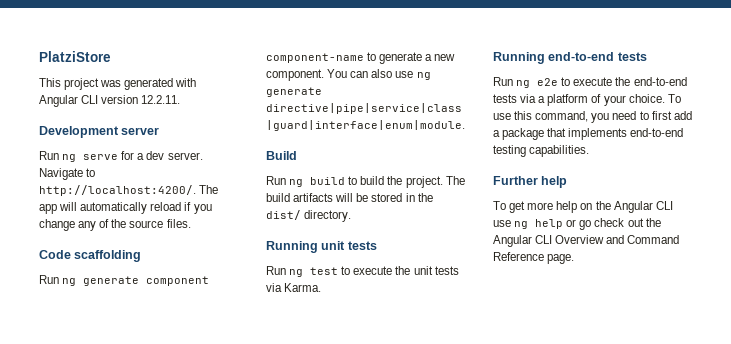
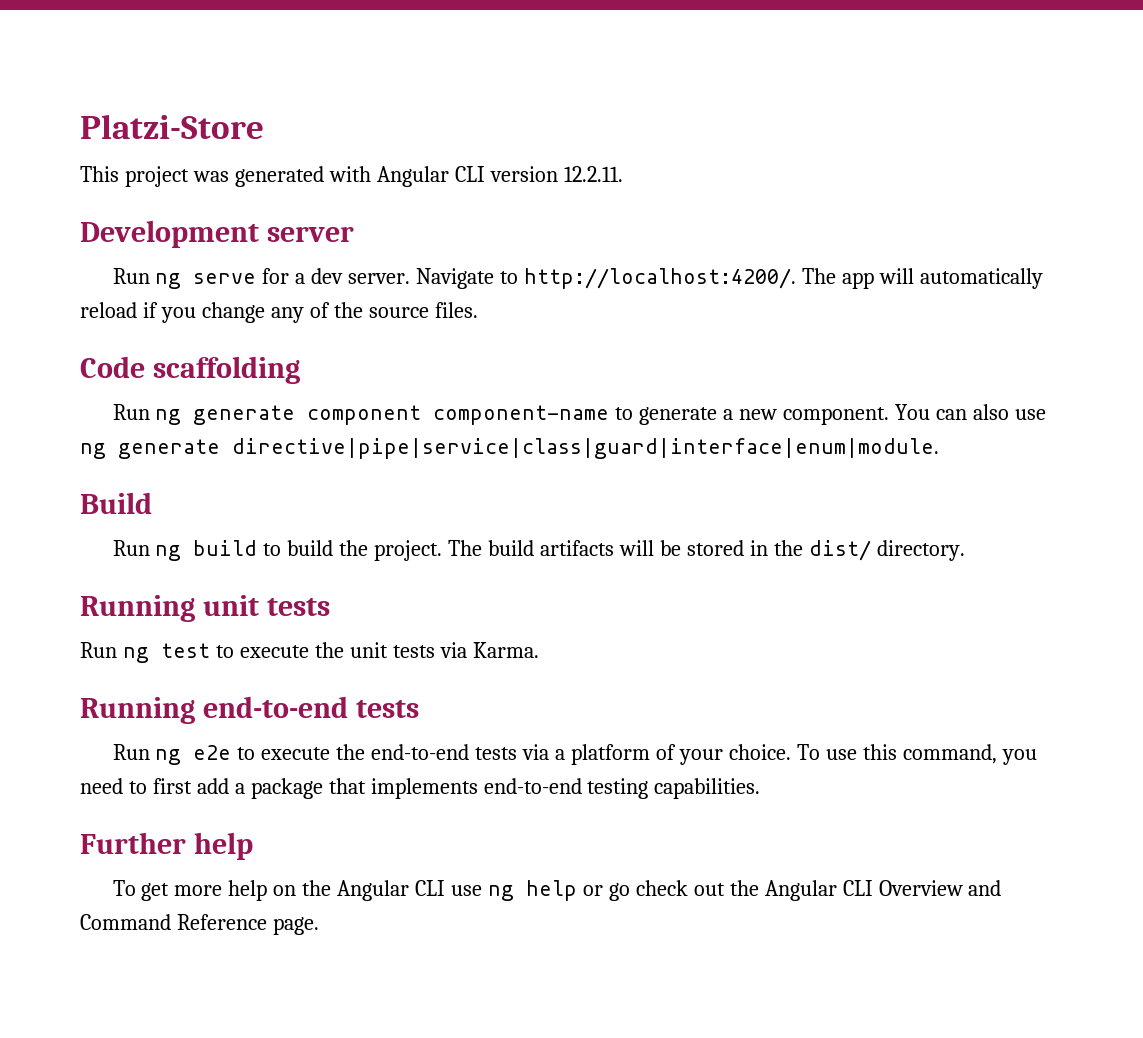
[39,51,111,62] PlatziStore -> [80,114,264,139] Platzi-Store

